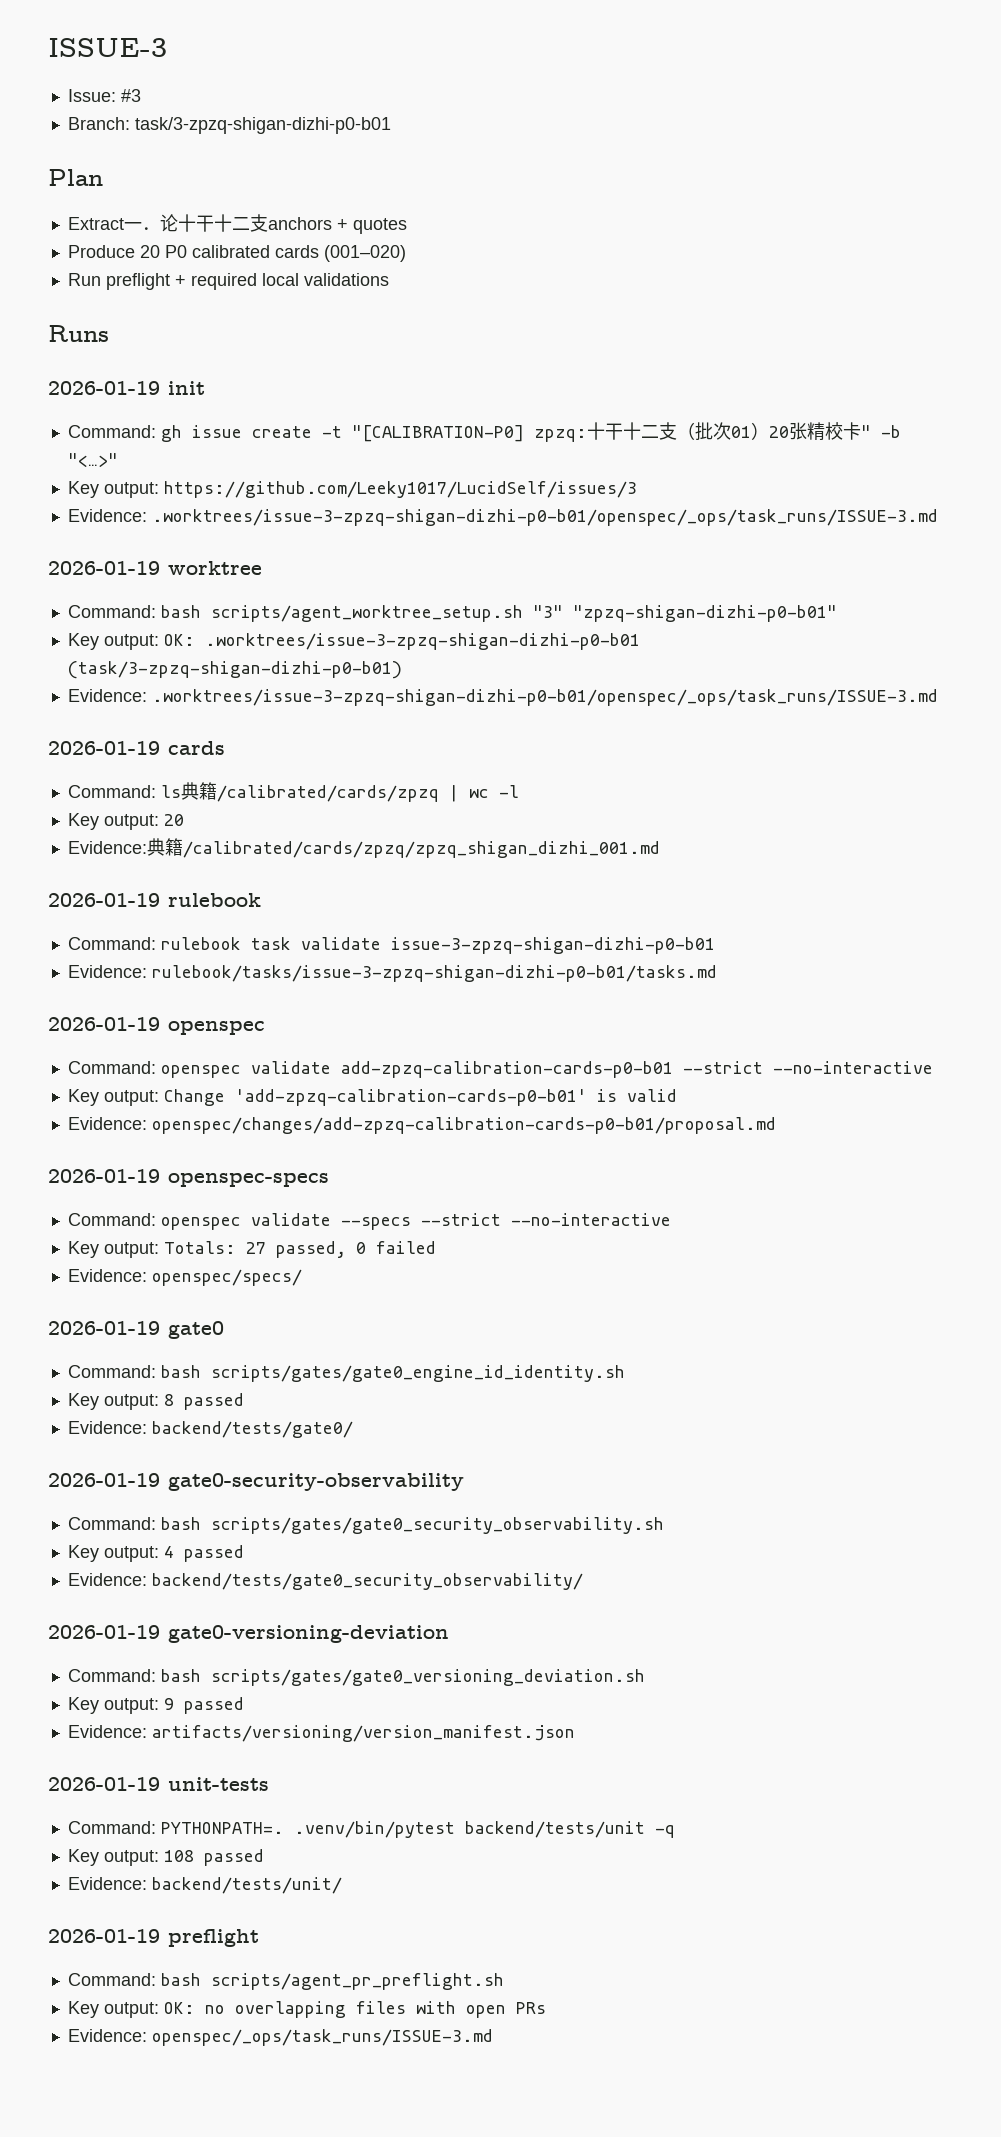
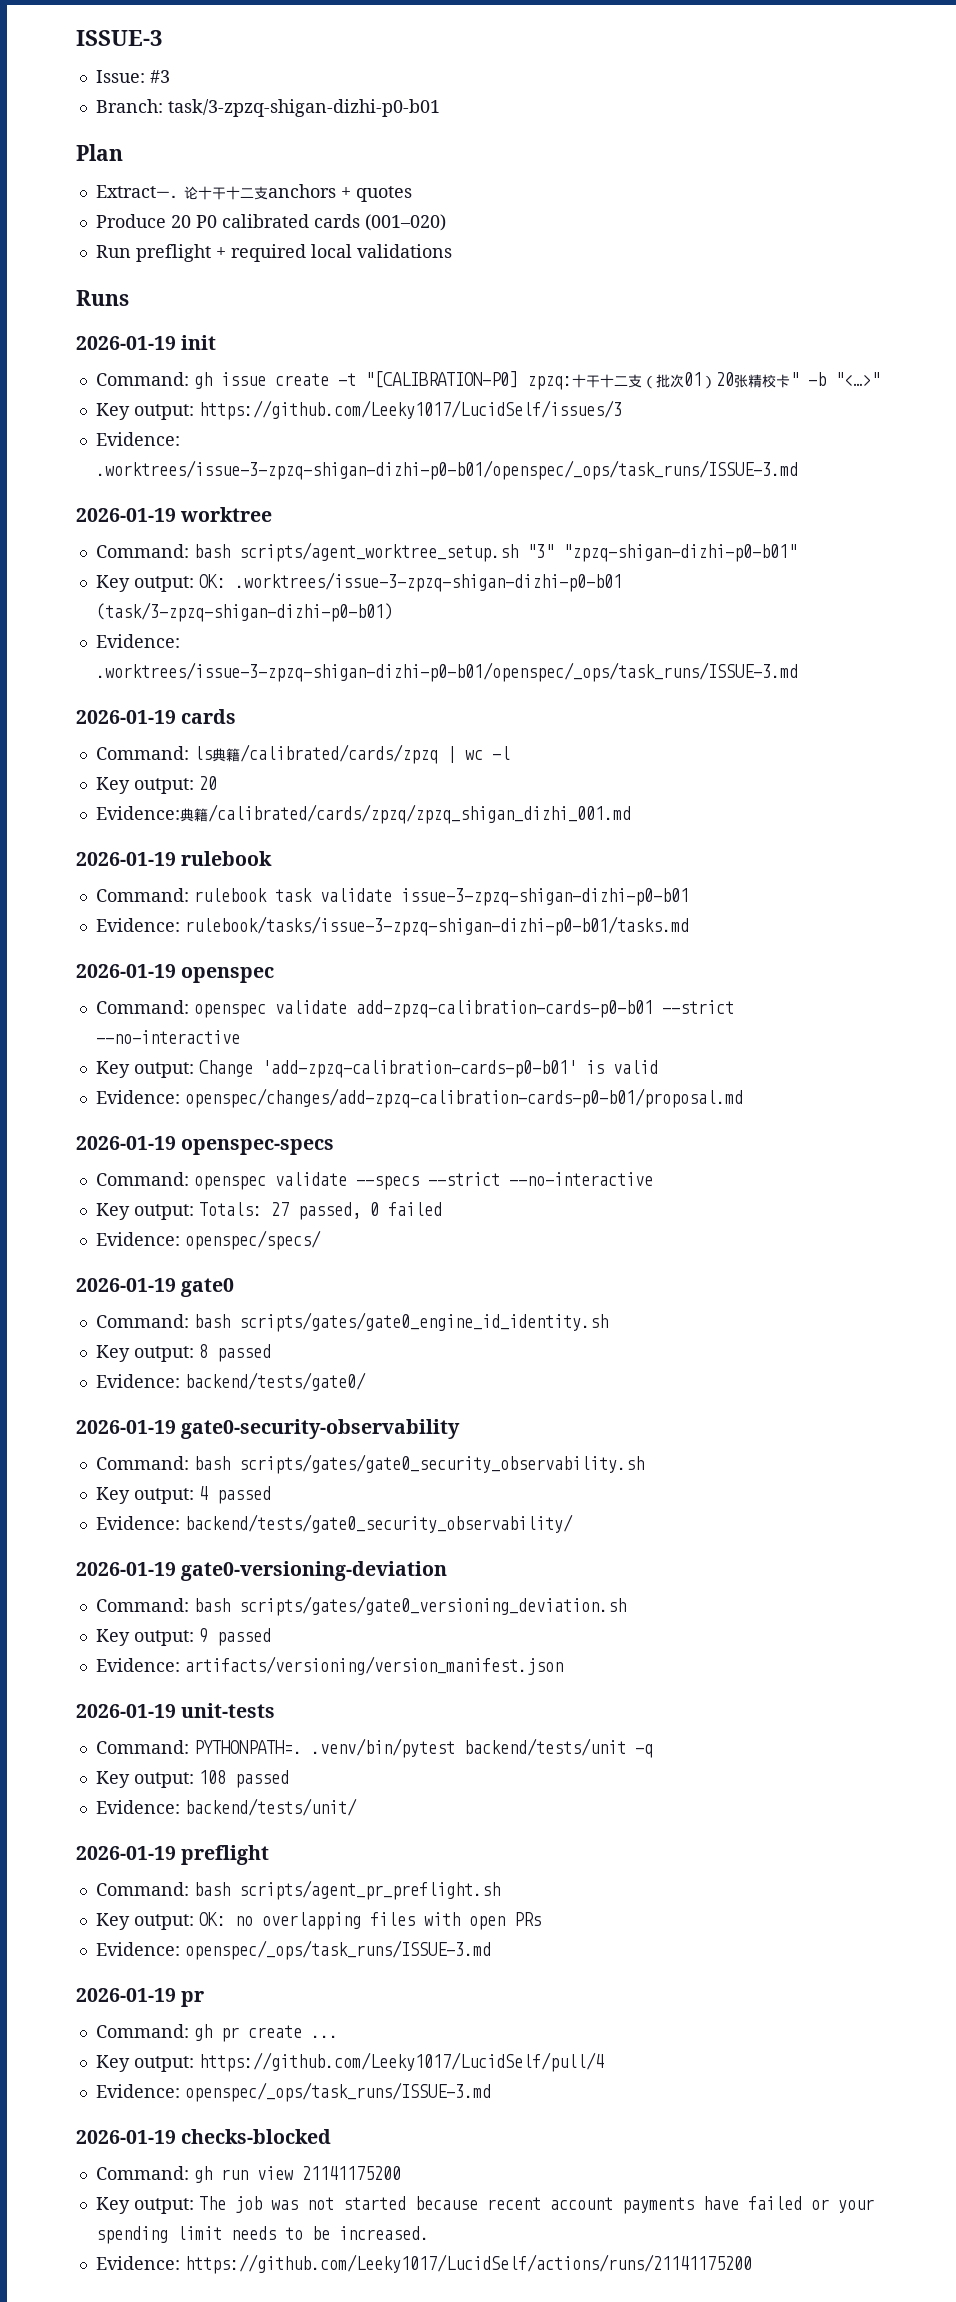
(493, 2037) none -> [76,1988,205,2007] [95,2024,338,2042] [95,2052,604,2072] [95,2082,491,2102] [76,2129,332,2144] [95,2166,401,2183] [95,2196,874,2214] [95,2226,429,2244] [95,2254,752,2274] // 2026-01-19 pr // Command: gh pr create ... // Key output: https://github.com/Leeky1017/LucidSelf/pull/4 // Evidence: openspec/_ops/task_runs/ISSUE-3.md // 2026-01-19 checks-blocked // Command: gh run view 21141175200 // Key output: The job was not started because recent account payments have failed or your spending limit needs to be increased. // Evidence: https://github.com/Leeky1017/LucidSelf/actions/runs/21141175200

